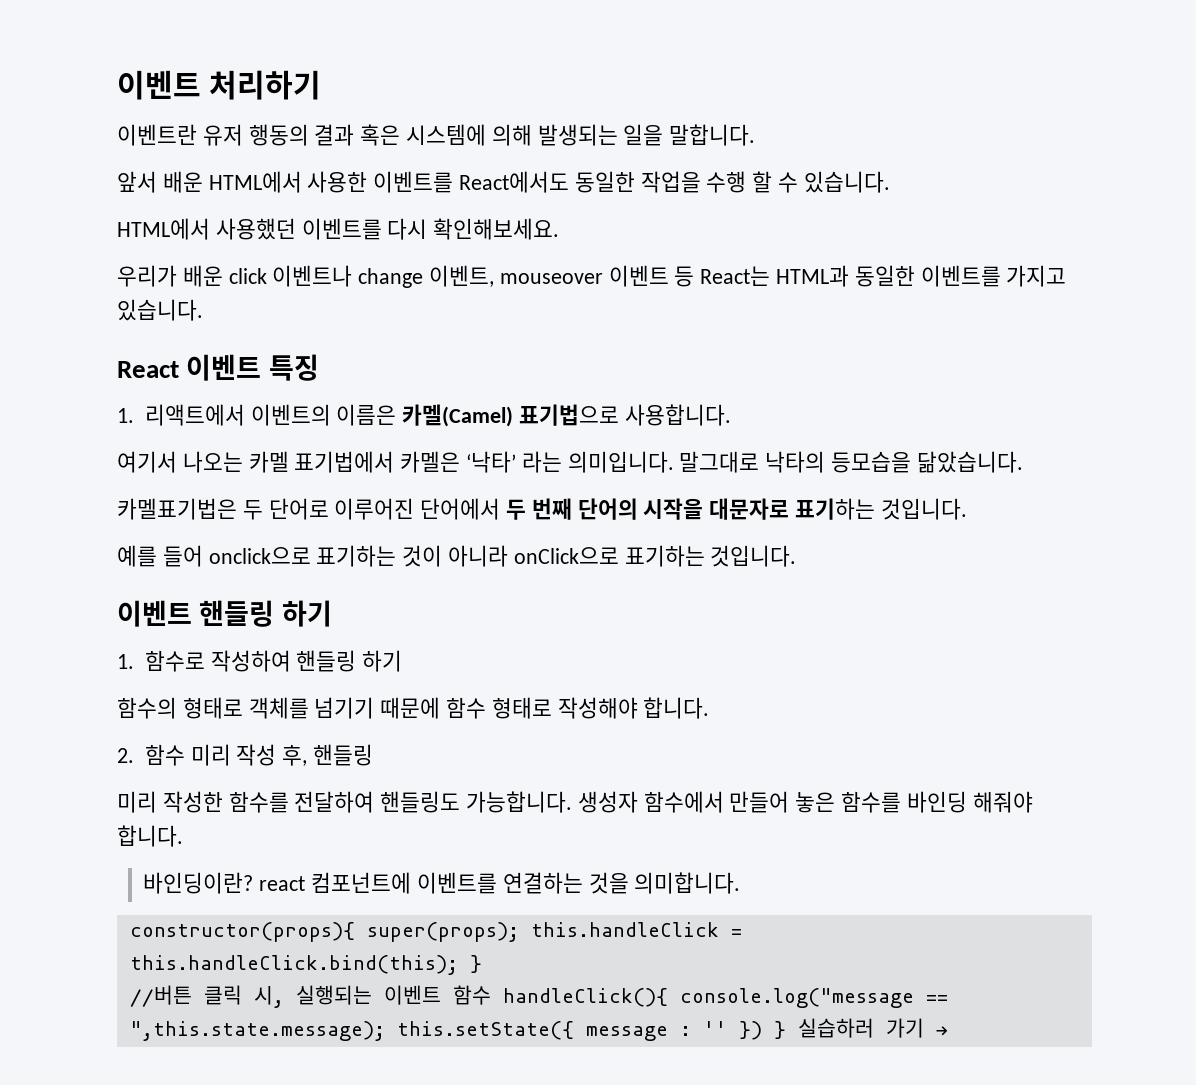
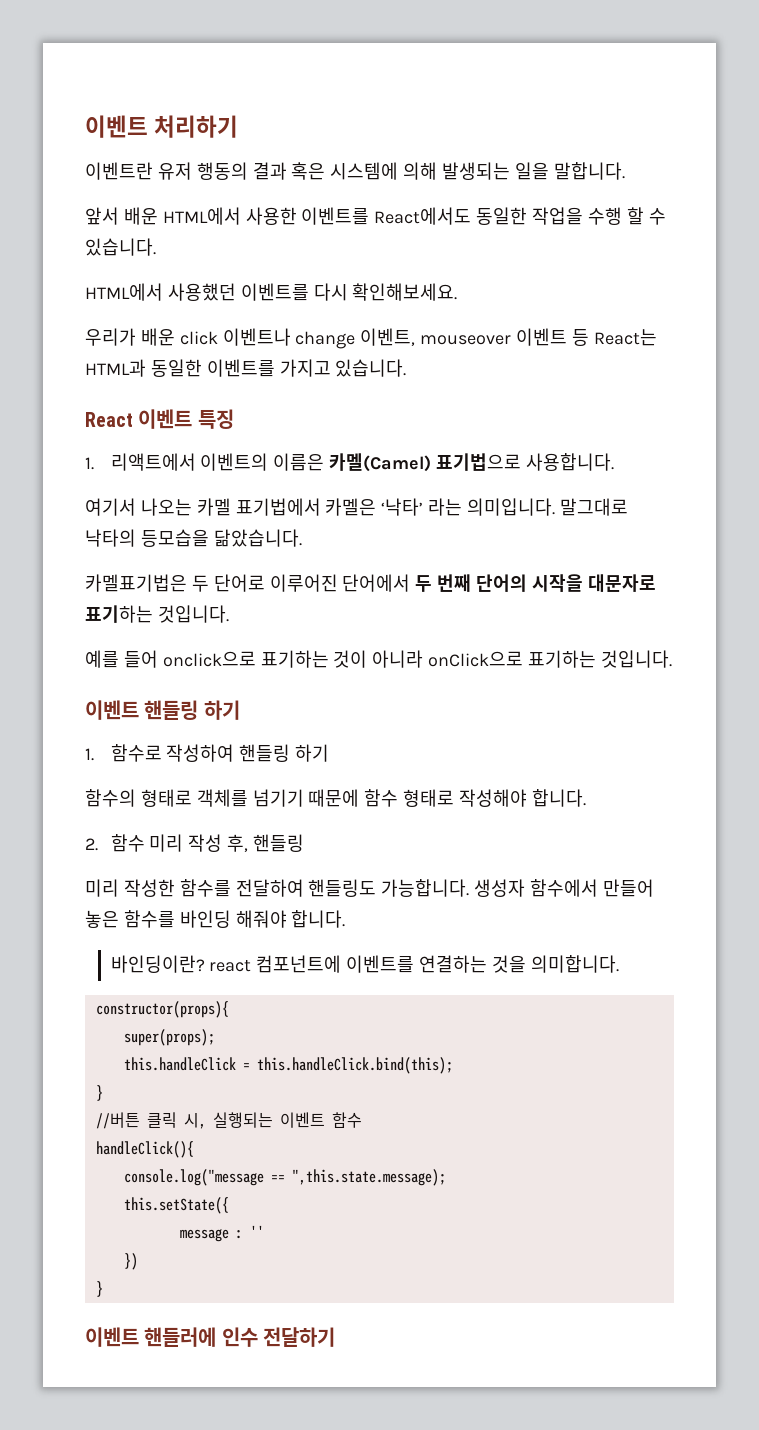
(355, 932) none -> (229, 1009) //
(519, 932) none -> (215, 1037) //
(458, 965) none -> (453, 1065) //
(491, 995) none -> (362, 1120) //
(668, 997) none -> (194, 1149) //
(385, 1031) none -> (446, 1177) //
(574, 1030) none -> (229, 1205) //
(727, 1028) none -> (264, 1231) //
[773,1018,948,1039] } 실습하러 가기 → -> [95,1281,103,1297] [85,1327,336,1347] // } // 이벤트 핸들러에 인수 전달하기

